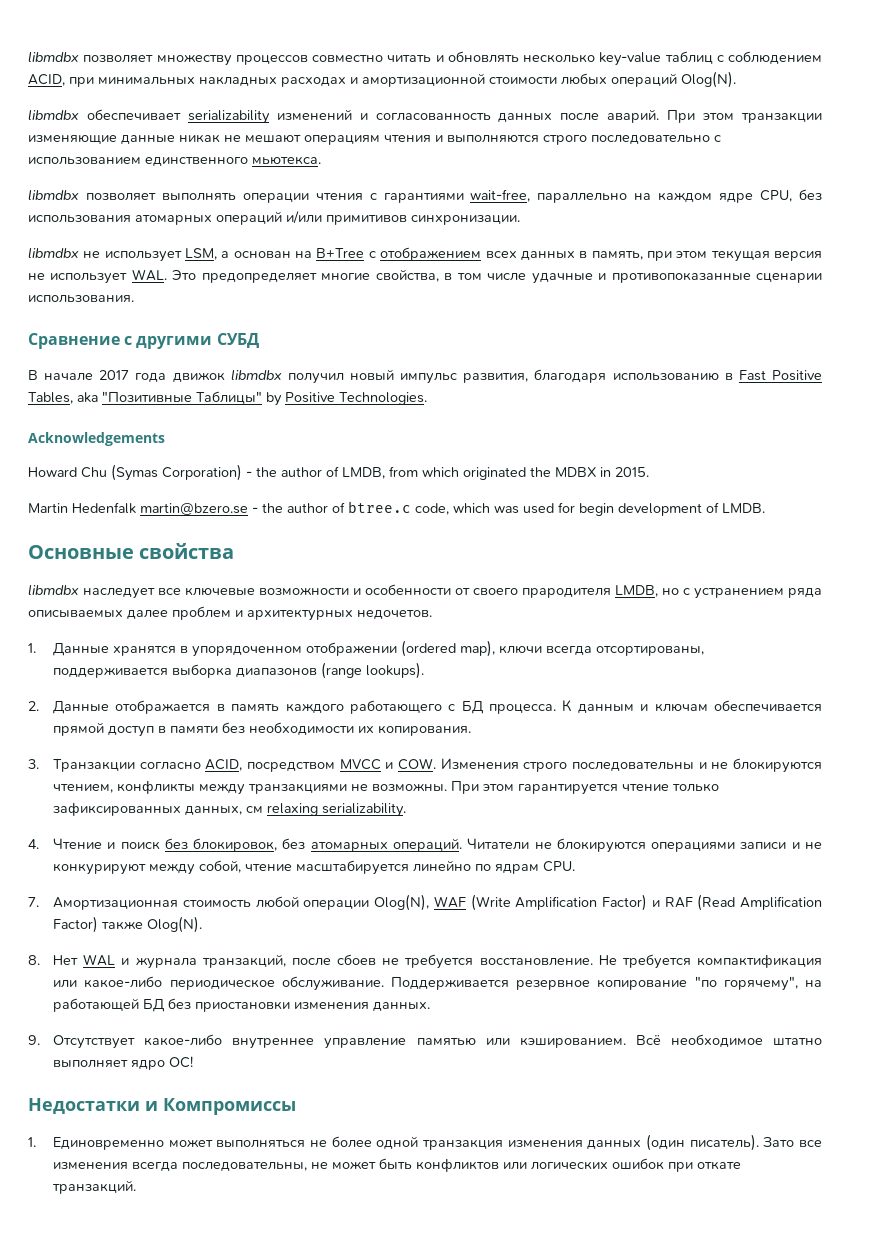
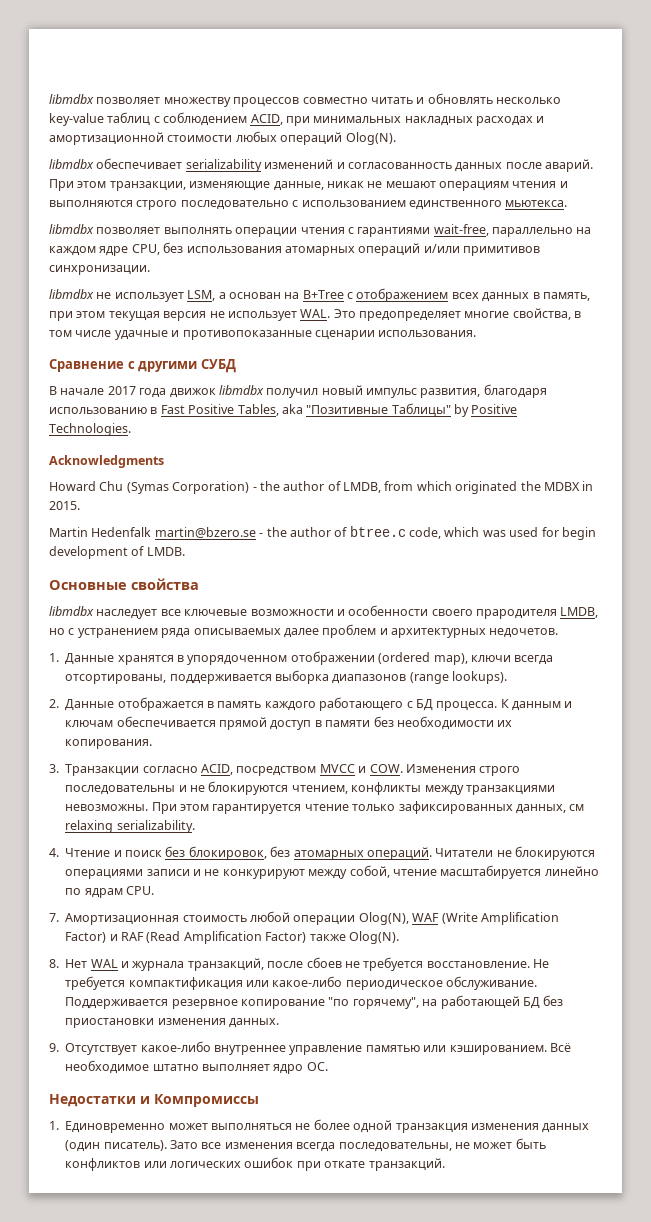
[740,112,822,123] [28,135,175,144] транзакции изменяющие данные -> [109,181,324,191] транзакции, изменяющие данные,
[28,432,165,446] Acknowledgements -> [49,455,164,468] Acknowledgments
[455,588,470,595] от -> (429, 610) none
[351,783,448,792] не возможны. -> [65,804,149,811] невозможны.
[169,1056,194,1068] ОС! -> [306,1062,328,1071] ОС.

